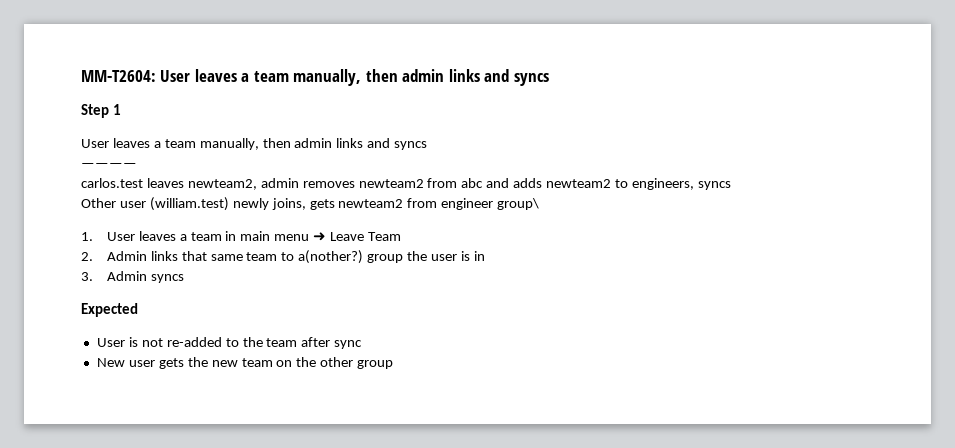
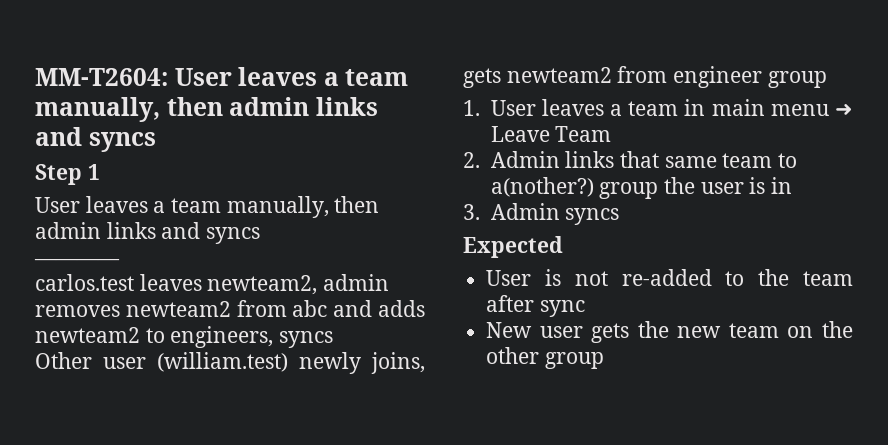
[497,198,540,210] group\ -> [767,71,827,88] group

